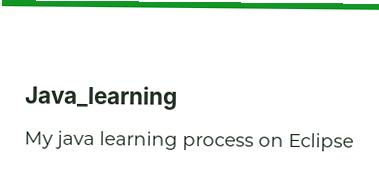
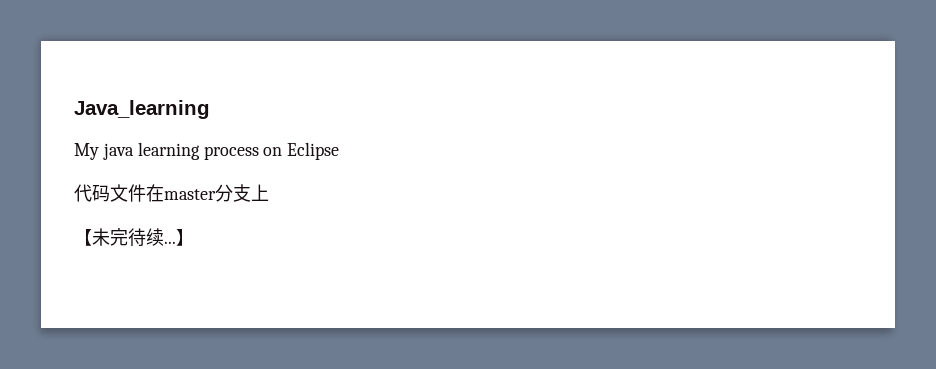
(354, 142) none -> [74,184,269,202] [74,228,194,247] // 代码文件在master分支上 // 【未完待续...】

